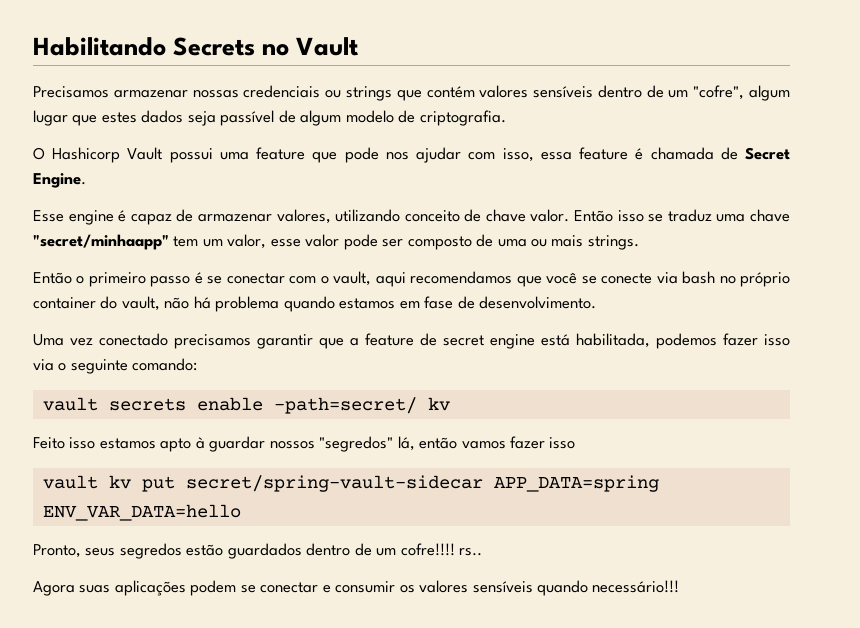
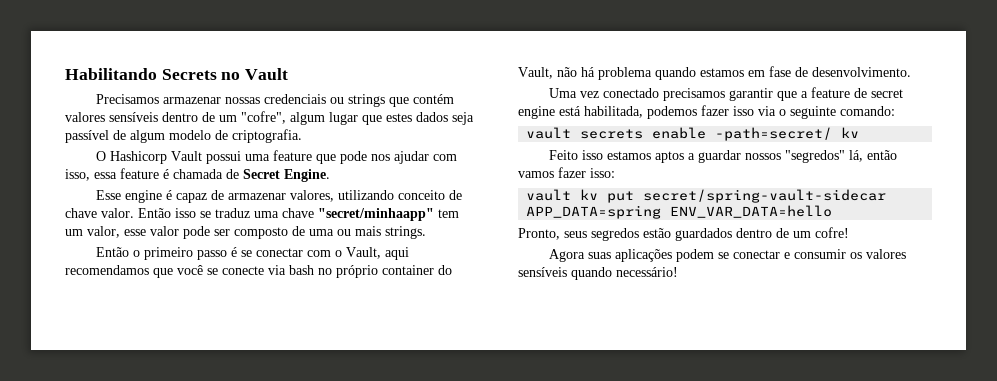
[333,271,372,286] vault, -> [346,247,382,259] Vault,
[121,296,160,311] vault, -> [518,67,553,79] Vault,
[160,437,205,452] apto à -> [655,151,696,163] aptos a
[549,437,576,449] isso -> [590,168,615,178] isso:
[400,543,483,556] cofre!!!! rs.. -> [815,227,849,238] cofre!
[592,580,680,593] necessário!!! -> [616,267,678,277] necessário!

